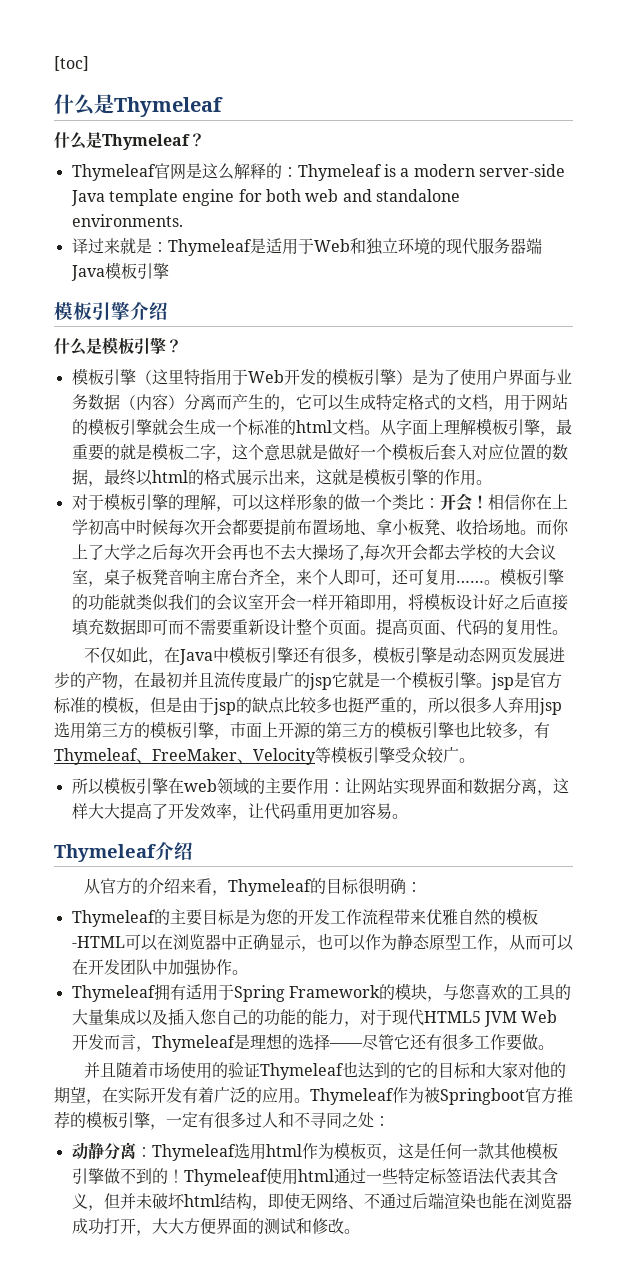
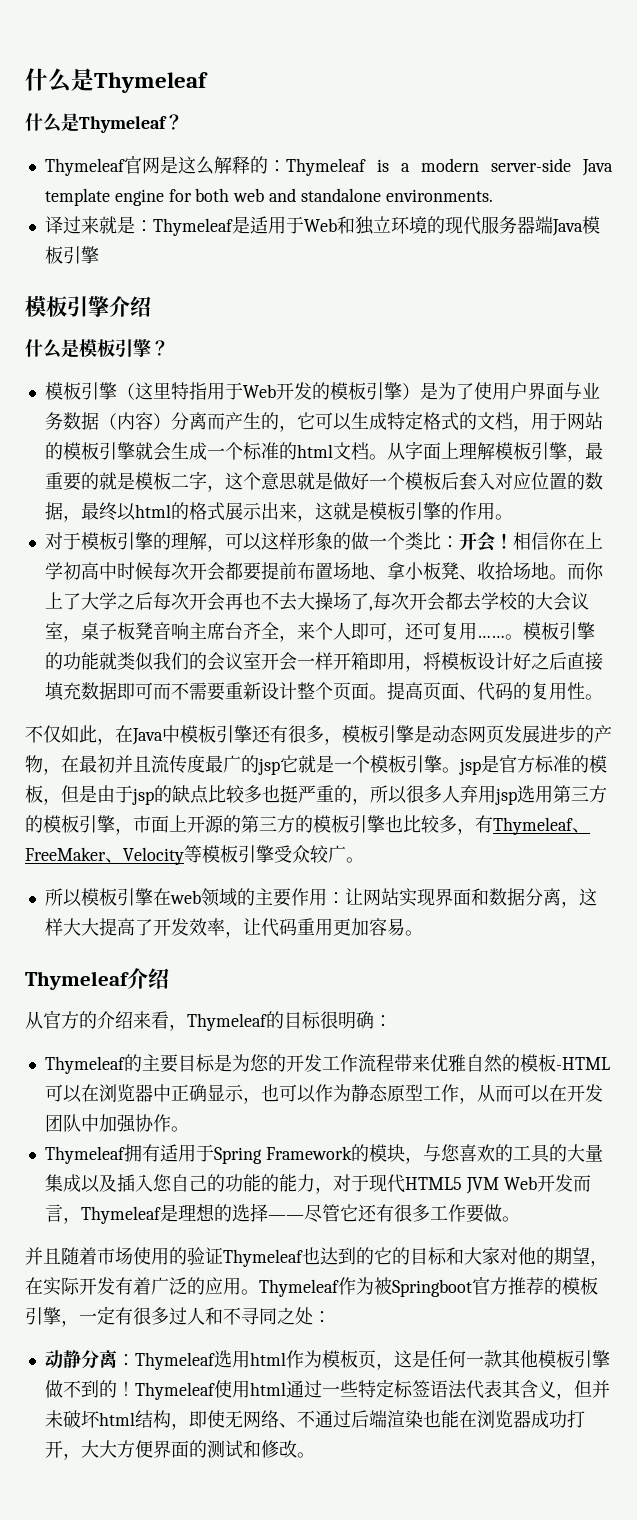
[54,56,89,71] [toc] // -> (25, 79) none

